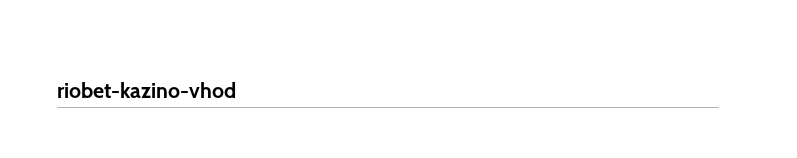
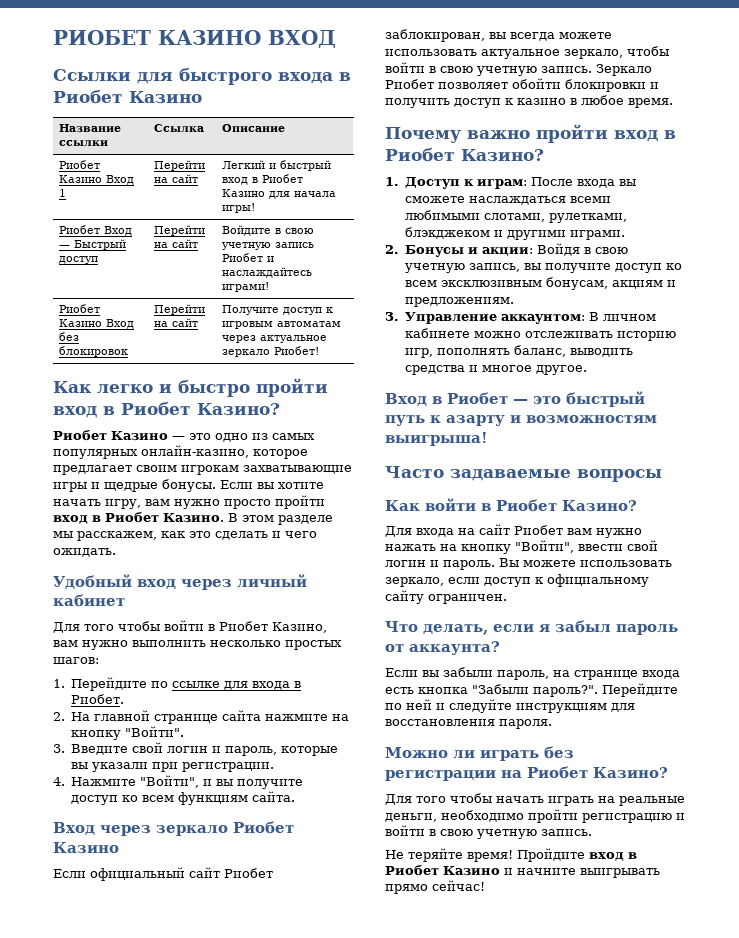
[57,82,236,98] riobet-kazino-vhod -> [53,30,336,48] [53,67,351,85] [53,89,202,104] [58,124,121,133] [58,140,108,147] [153,124,204,133] [221,124,285,132] [58,160,100,169] [58,175,134,185] [58,189,66,197] [153,160,205,171] [153,174,198,183] [221,160,331,171] [221,174,303,185] [221,189,336,199] [221,203,255,213] [58,225,132,236] [58,239,126,250] [58,256,98,264] [153,225,205,236] [153,239,198,248] [221,225,314,236] [221,242,314,250] [221,253,274,262] [221,267,312,278] [221,282,269,292] [58,304,100,313] [58,319,134,329] [58,332,79,341] [58,346,128,357] [153,304,205,315] [153,318,198,327] [221,305,333,315] [221,321,341,329] [221,335,327,343] [221,346,319,357] [53,378,328,397] [53,401,280,418] [53,429,315,442] [53,445,308,459] [53,465,352,475] [53,479,324,492] [53,495,325,509] [53,511,333,525] [53,531,317,541] [53,548,116,557] [53,574,307,590] [53,594,125,607] [53,620,327,633] [53,640,342,650] [53,657,99,664] [53,677,302,691] [71,694,125,704] [53,710,350,724] [71,726,185,740] [53,742,339,756] [71,762,275,772] [53,775,304,789] [71,791,296,805] [53,821,294,836] [53,842,119,854] [53,867,273,881] [385,29,612,42] [385,46,669,59] [385,62,652,76] [385,78,659,92] [385,95,673,108] [385,124,676,143] [385,147,544,162] [385,177,637,189] [405,196,612,205] [405,210,628,223] [405,227,626,240] [385,243,629,257] [405,263,683,273] [405,277,677,290] [405,297,515,307] [385,312,657,324] [405,328,677,341] [405,345,634,358] [405,365,588,375] [385,391,645,407] [385,415,657,426] [385,432,488,446] [385,466,662,482] [385,498,637,512] [385,524,642,538] [385,540,658,554] [385,558,672,570] [385,574,649,587] [385,590,507,604] [385,620,678,635] [385,641,500,655] [385,667,680,680] [385,683,678,697] [385,699,635,713] [385,719,552,729] [385,746,574,761] [385,766,668,781] [385,793,685,806] [385,809,685,823] [385,825,592,839] [385,848,637,862] [385,864,660,878] [385,880,485,894] РИОБЕТ КАЗИНО ВХОД // Ссылки для быстрого входа в Риобет Казино // Название ссылки | Ссылка | Описание // Риобет Казино Вход 1 | Перейти на сайт | Легкий и быстрый вход в Риобет Казино для начала игры! // Риобет Вход — Быстрый доступ | Перейти на сайт | Войдите в свою учетную запись Риобет и наслаждайтесь играми! // Риобет Казино Вход без блокировок | Перейти на сайт | Получите доступ к игровым автоматам через актуальное зеркало Риобет! // Как легко и быстро пройти вход в Риобет Казино? // Риобет Казино — это одно из самых популярных онлайн-казино, которое предлагает своим игрокам захватывающие игры и щедрые бонусы. Если вы хотите начать игру, вам нужно просто пройти вход в Риобет Казино. В этом разделе мы расскажем, как это сделать и чего ожидать. // Удобный вход через личный кабинет // Для того чтобы войти в Риобет Казино, вам нужно выполнить несколько простых шагов: // 1. Перейдите по ссылке для входа в Риобет. // 2. На главной странице сайта нажмите на кнопку "Войти". // 3. Введите свой логин и пароль, которые вы указали при регистрации. // 4. Нажмите "Войти", и вы получите доступ ко всем функциям сайта. // Вход через зеркало Риобет Казино // Если официальный сайт Риобет заблокирован, вы всегда можете использовать актуальное зеркало, чтобы войти в свою учетную запись. Зеркало Риобет позволяет обойти блокировки и получить доступ к казино в любое время. // Почему важно пройти вход в Риобет Казино? // 1. Доступ к играм: После входа вы сможете наслаждаться всеми любимыми слотами, рулетками, блэкджеком и другими играми. // 2. Бонусы и акции: Войдя в свою учетную запись, вы получите доступ ко всем эксклюзивным бонусам, акциям и предложениям. // 3. Управление аккаунтом: В личном кабинете можно отслеживать историю игр, пополнять баланс, выводить средства и многое другое. // Вход в Риобет — это быстрый путь к азарту и возможностям выигрыша! // Часто задаваемые вопросы // Как войти в Риобет Казино? // Для входа на сайт Риобет вам нужно нажать на кнопку "Войти", ввести свой логин и пароль. Вы можете использовать зеркало, если доступ к официальному сайту ограничен. // Что делать, если я забыл пароль от аккаунта? // Если вы забыли пароль, на странице входа есть кнопка "Забыли пароль?". Перейдите по ней и следуйте инструкциям для восстановления пароля. // Можно ли играть без регистрации на Риобет Казино? // Для того чтобы начать играть на реальные деньги, необходимо пройти регистрацию и войти в свою учетную запись. // Не теряйте время! Пройдите вход в Риобет Казино и начните выигрывать прямо сейчас!

